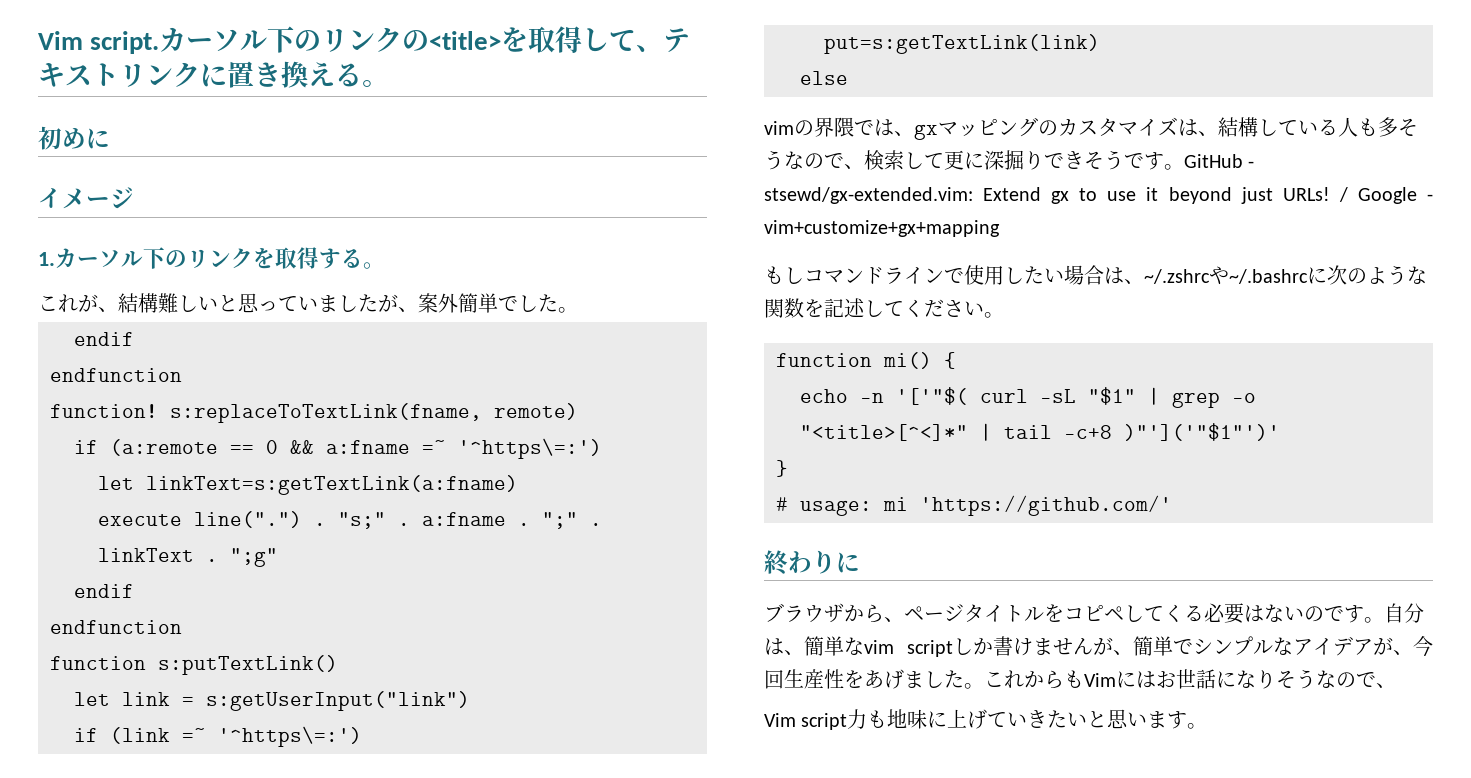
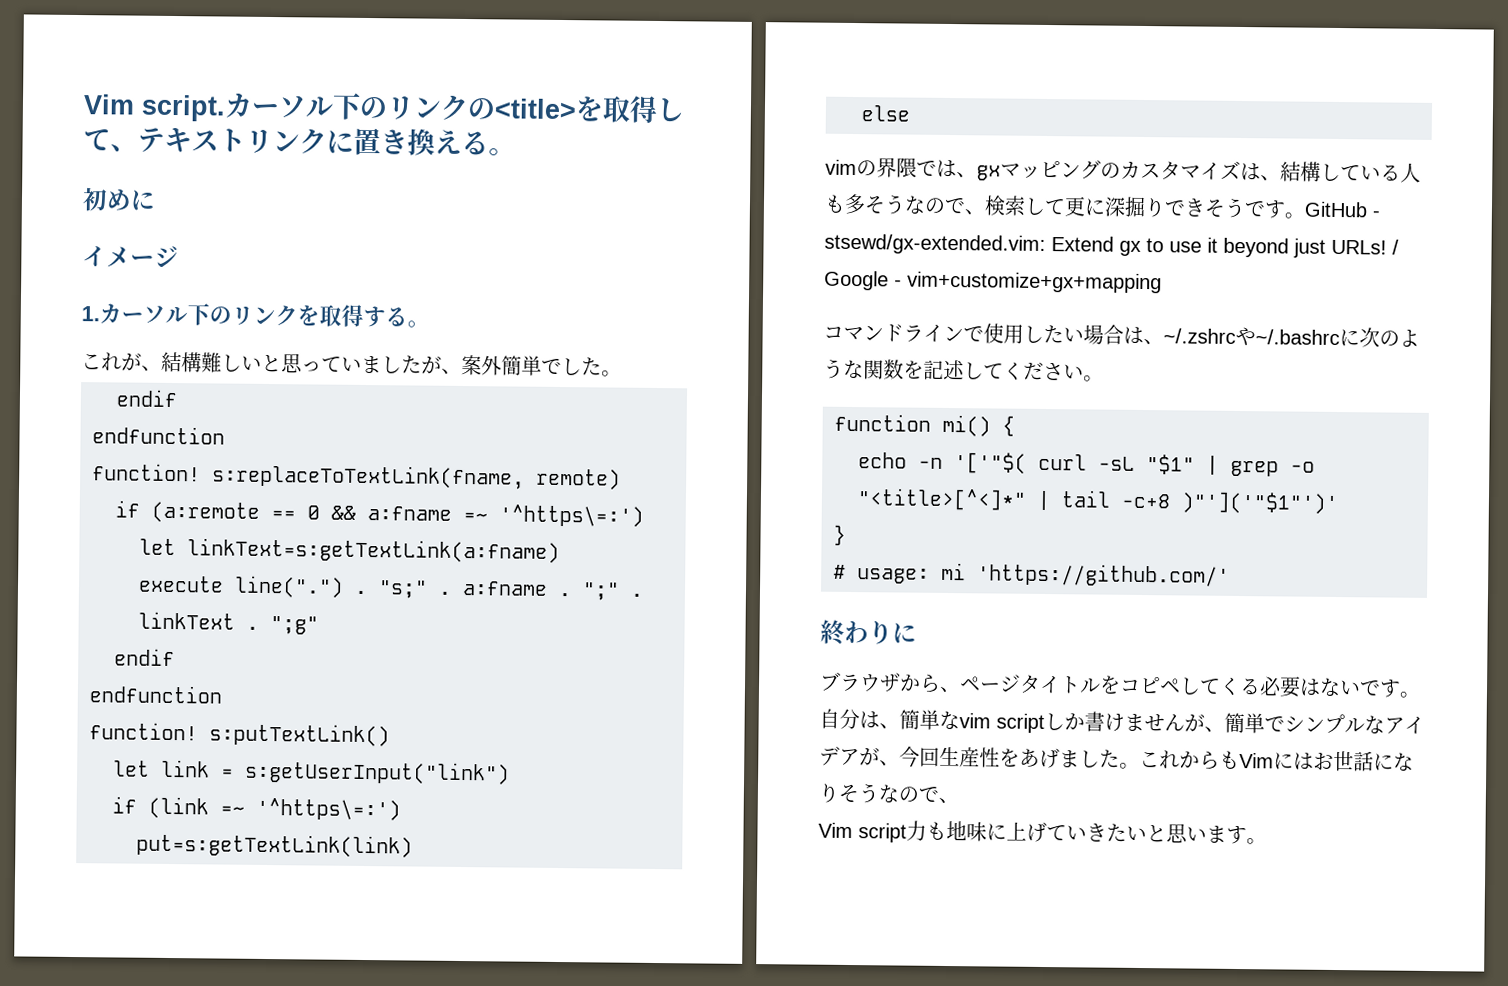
[50,656,146,670] function -> [89,722,198,741] function!
[764,266,804,284] もし -> (1162, 282) none
[1304,606,1324,622] の -> (1361, 688) none

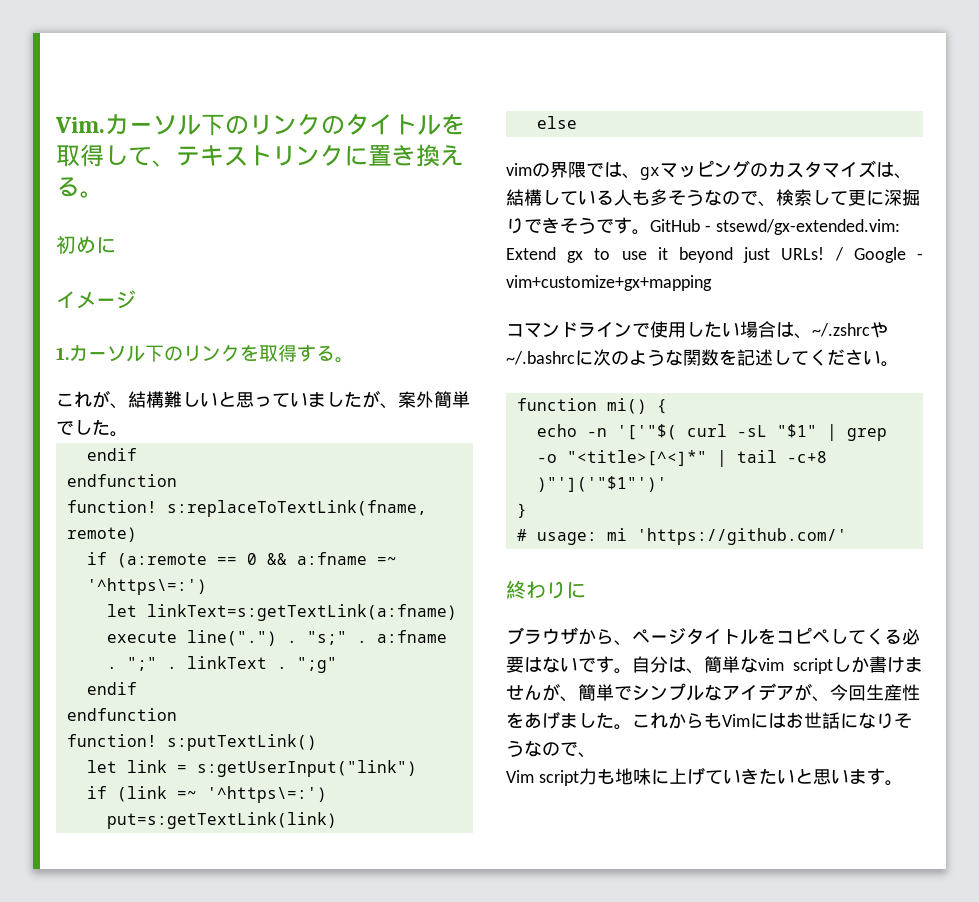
[83,94,226,122] Vim script. -> [55,117,105,133] Vim.
[494,98,577,120] <title> -> [345,113,441,135] タイトル

